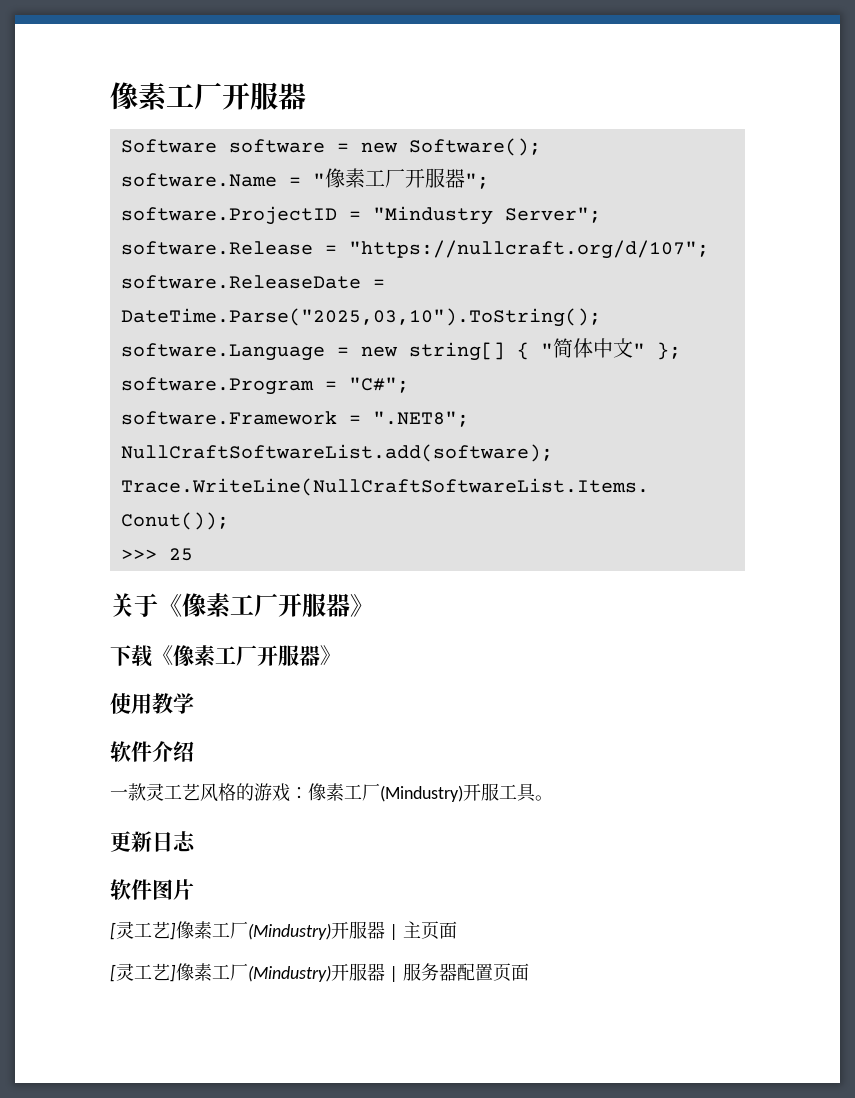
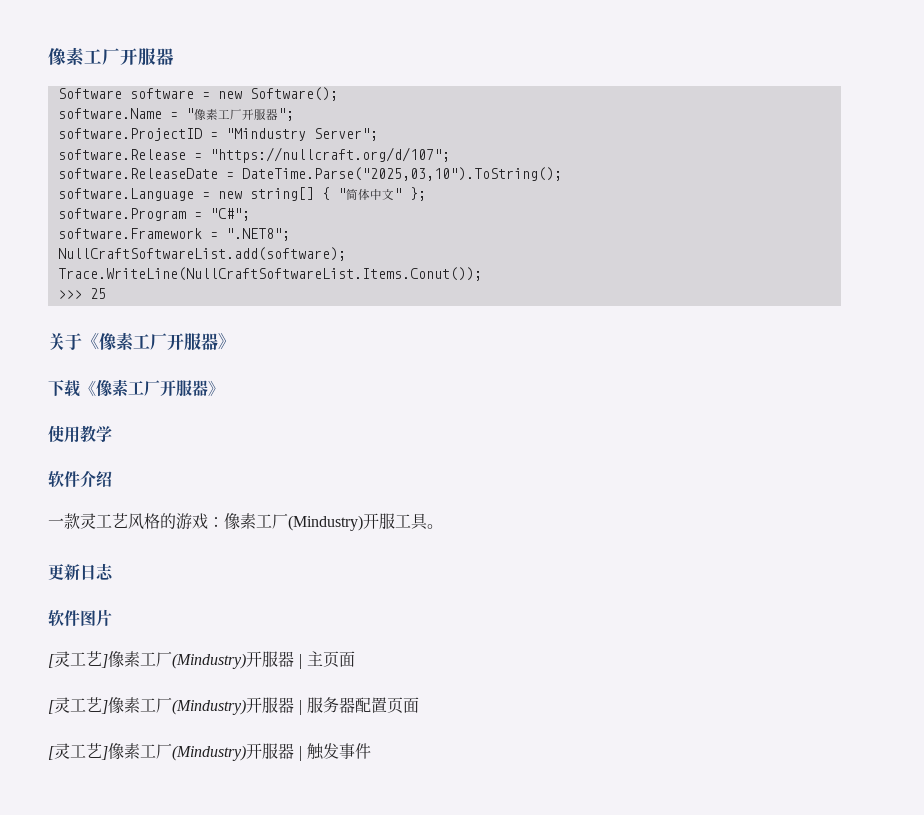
(529, 972) none -> [48,743,371,761] // [灵工艺]像素工厂(Mindustry)开服器 | 触发事件

